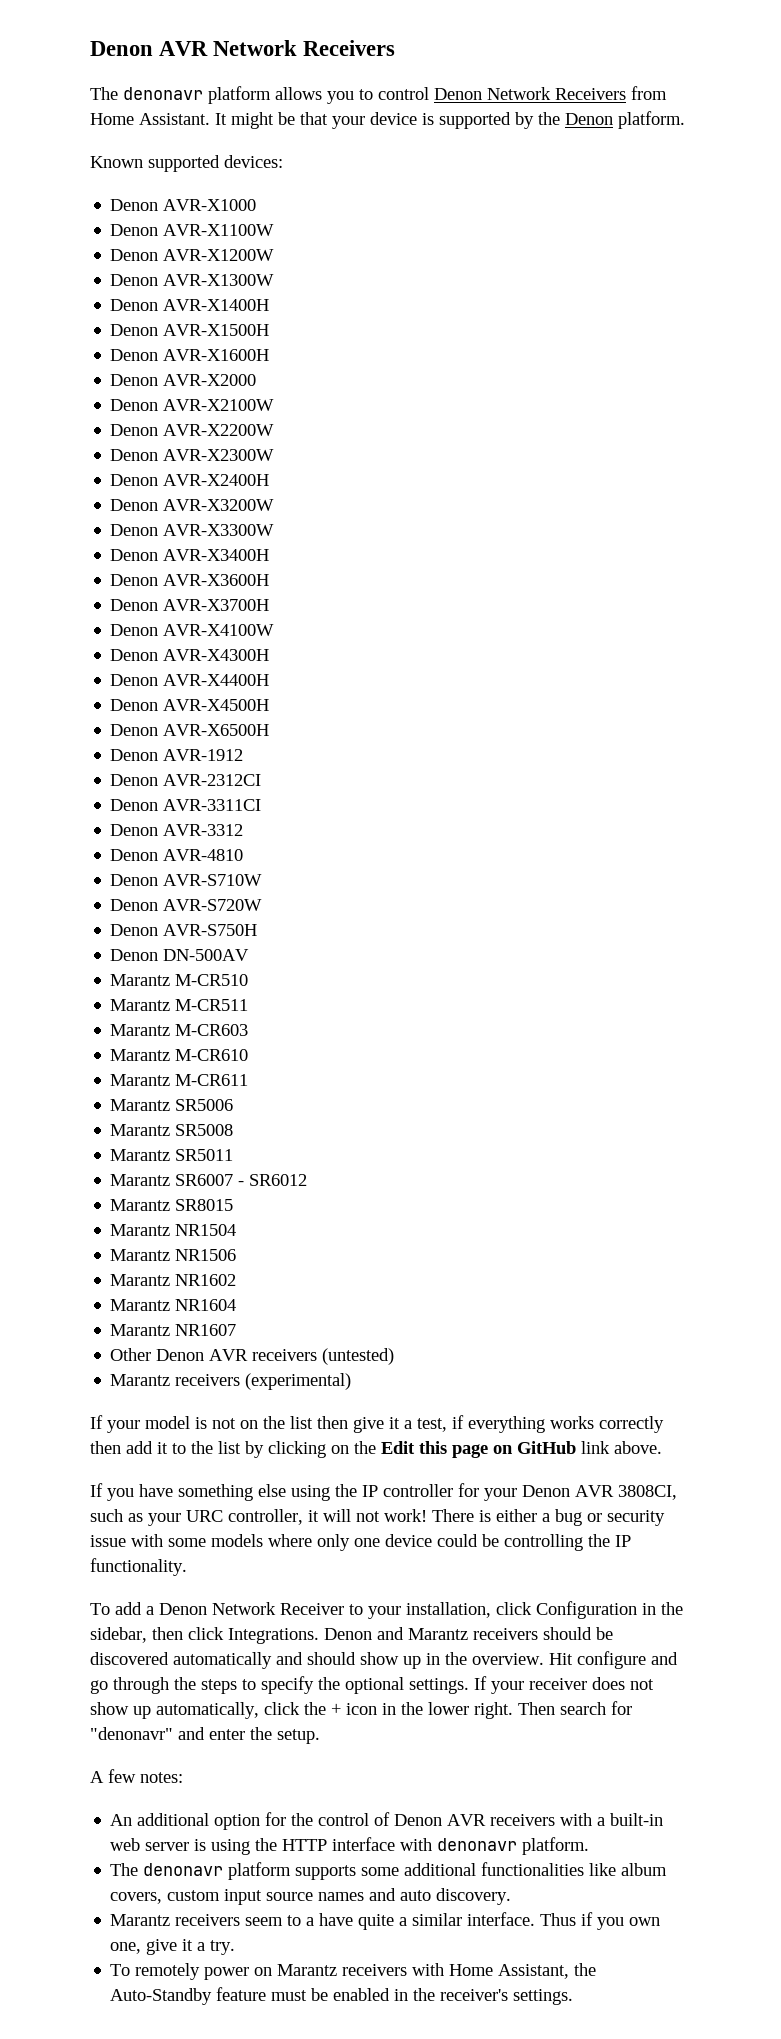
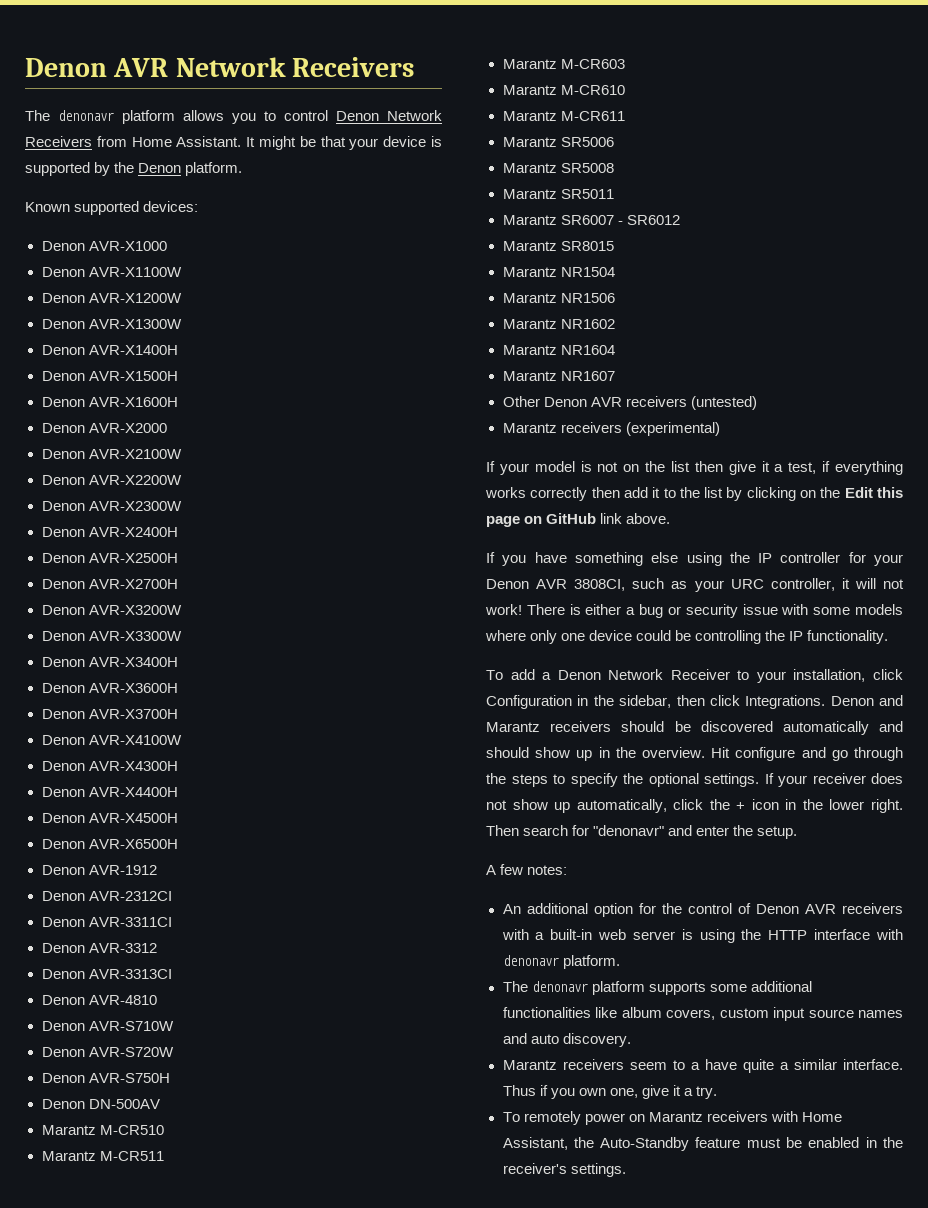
(270, 480) none -> [41,553,178,563] [41,579,178,589] // Denon AVR-X2500H // Denon AVR-X2700H
(244, 830) none -> [41,969,172,979] // Denon AVR-3313CI

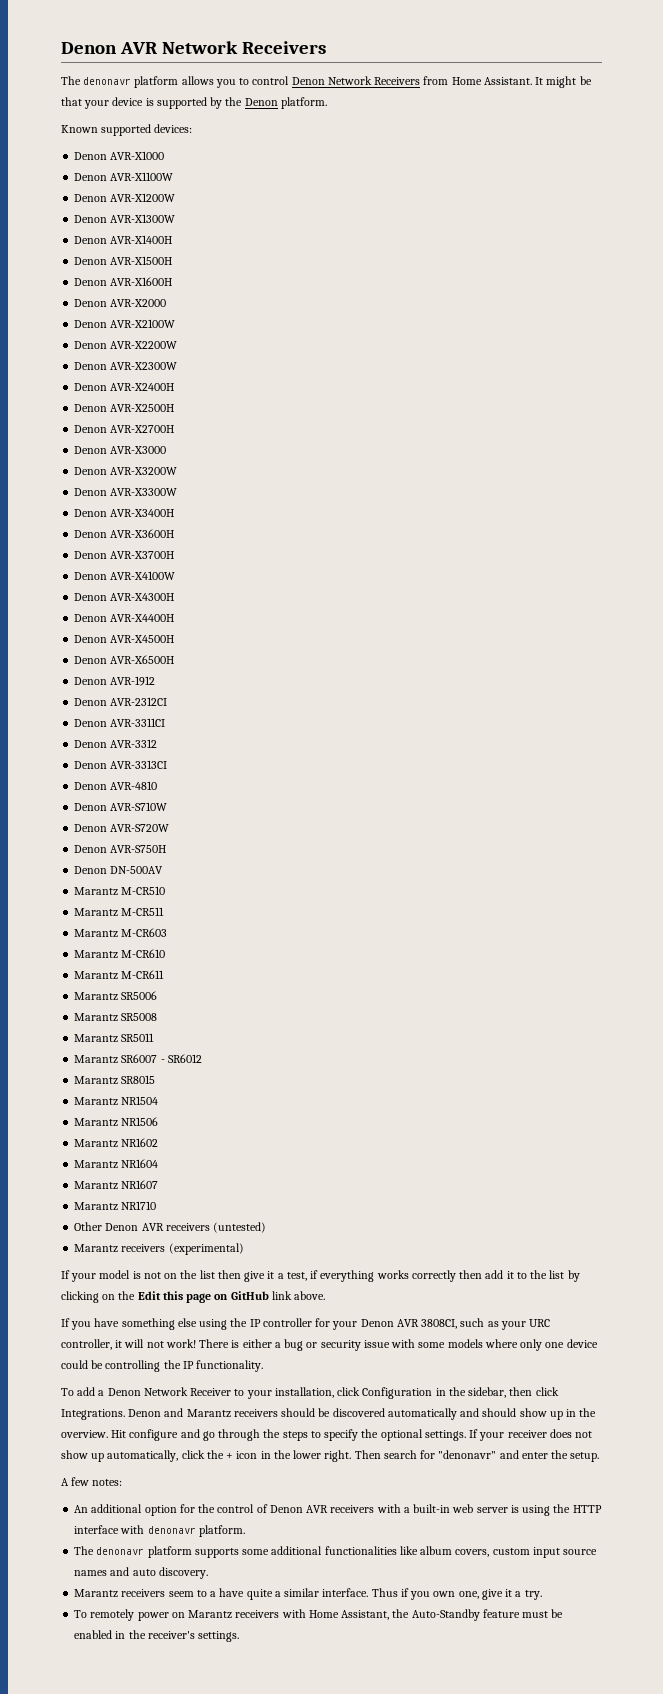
(178, 584) none -> [74,446,167,454] // Denon AVR-X3000
(615, 376) none -> [74,1201,157,1211] // Marantz NR1710

